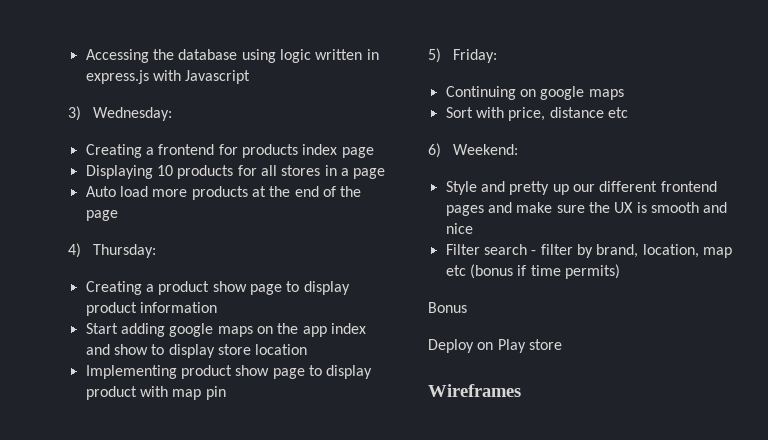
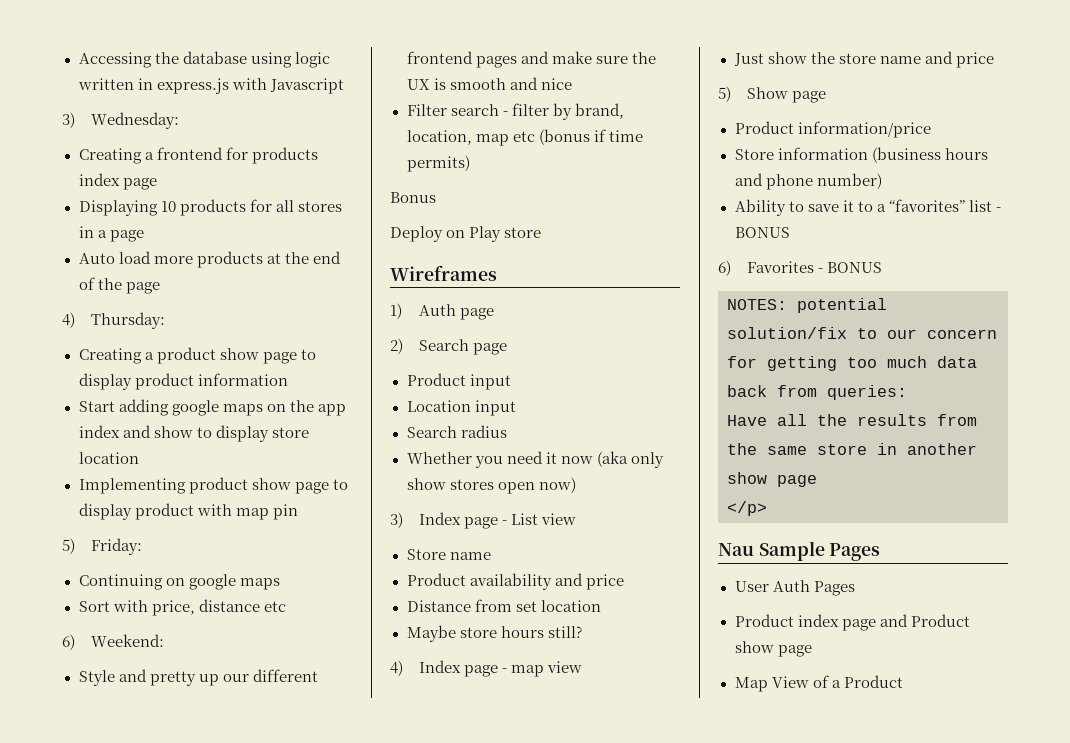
(521, 390) none -> [390,303,495,320] [390,338,508,355] [406,373,511,390] [406,400,516,416] [406,425,507,438] [406,451,664,468] [406,477,576,494] [390,512,577,529] [406,549,491,560] [406,573,624,590] [406,599,601,612] [406,625,582,642] [390,660,583,677] [733,51,994,68] [718,86,827,103] [734,121,931,138] [734,147,988,163] [734,173,882,190] [734,199,1001,216] [734,227,790,238] [718,260,883,276] [727,298,887,313] [727,327,997,339] [727,356,977,371] [727,385,907,400] [727,414,977,426] [727,443,977,455] [727,472,817,487] [727,501,767,516] [718,541,881,561] [734,580,855,596] [734,614,970,631] [734,641,812,657] [734,675,903,692] // 1) Auth page // 2) Search page // Product input // Location input // Search radius // Whether you need it now (aka only show stores open now) // 3) Index page - List view // Store name // Product availability and price // Distance from set location // Maybe store hours still? // 4) Index page - map view // Just show the store name and price // 5) Show page // Product information/price // Store information (business hours and phone number) // Ability to save it to a “favorites” list - BONUS // 6) Favorites - BONUS // NOTES: potential solution/fix to our concern for getting too much data back from queries: // Have all the results from the same store in another show page // </p> // Nau Sample Pages // User Auth Pages // Product index page and Product show page // Map View of a Product

